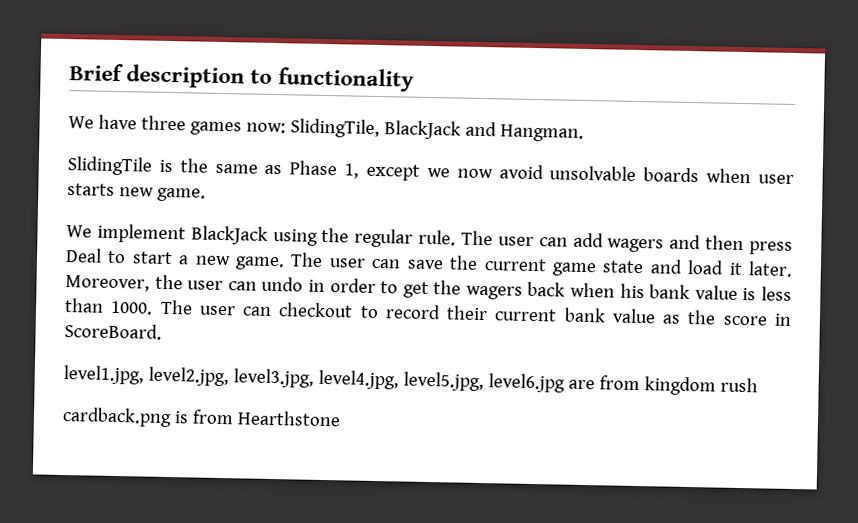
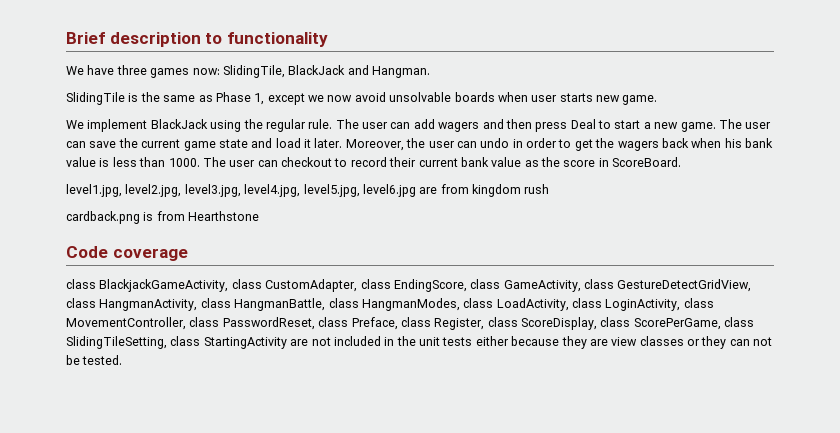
(341, 418) none -> [66,246,188,261] [66,279,752,292] [66,298,714,311] [66,317,755,330] [66,336,773,349] [66,355,123,365] // Code coverage // class BlackjackGameActivity, class CustomAdapter, class EndingScore, class GameActivity, class GestureDetectGridView, class HangmanActivity, class HangmanBattle, class HangmanModes, class LoadActivity, class LoginActivity, class MovementController, class PasswordReset, class Preface, class Register, class ScoreDisplay, class ScorePerGame, class SlidingTileSetting, class StartingActivity are not included in the unit tests either because they are view classes or they can not be tested.

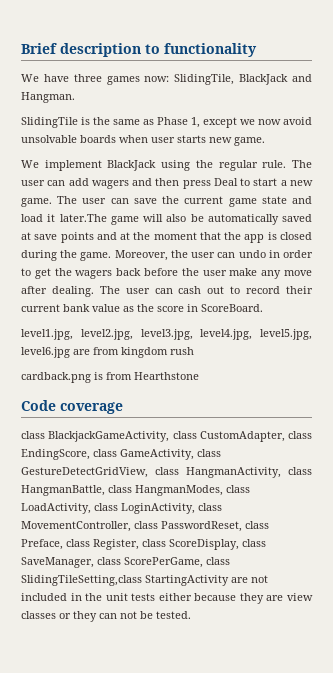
[314,138,343,148] later. -> [59,214,312,225] [21,232,312,243] [21,250,112,261] later.The game will also be automatically saved at save points and at the moment that the app is closed during the game.
[691,138,773,148] [66,157,332,167] when his bank value is less than 1000. The user can checkout -> [144,268,313,279] [21,286,225,297] before the user make any move after dealing. The user can cash out
[633,317,755,330] [66,336,201,349] ScorePerGame, class SlidingTileSetting, class -> [21,557,230,568] [21,575,142,586] SaveManager, class ScorePerGame, class SlidingTileSetting,class

